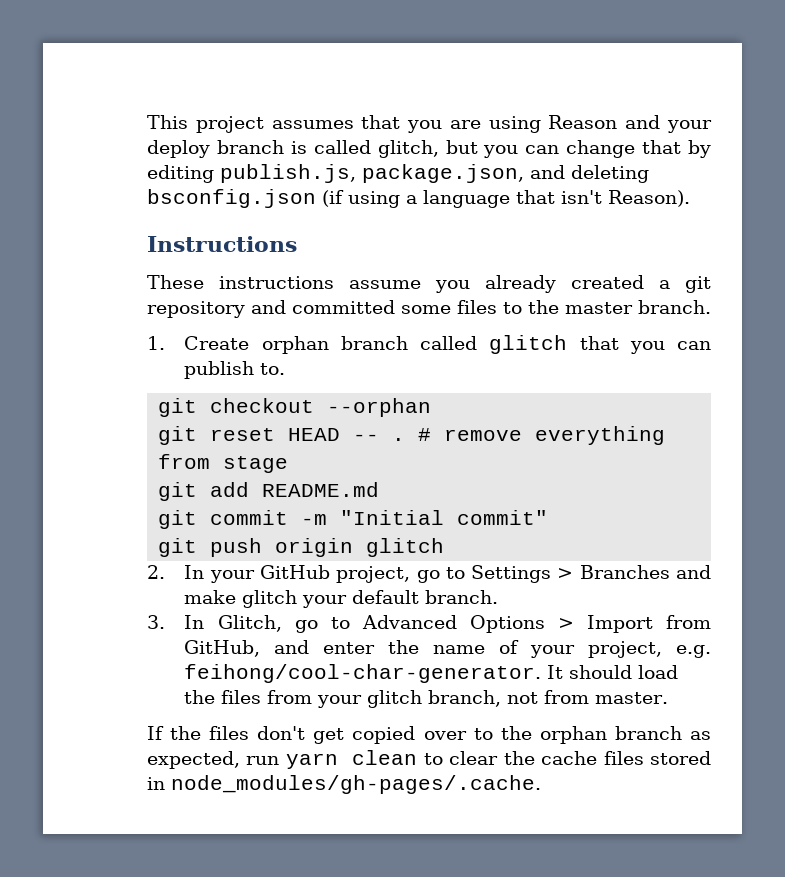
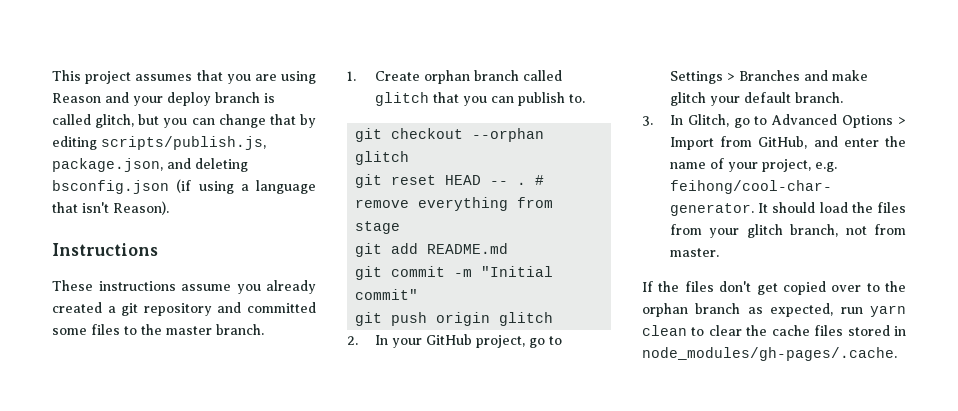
[220,164,356,183] publish.js, -> [101,136,266,150] scripts/publish.js,
(432, 407) none -> [355,151,410,165] glitch

